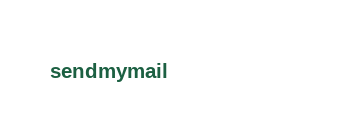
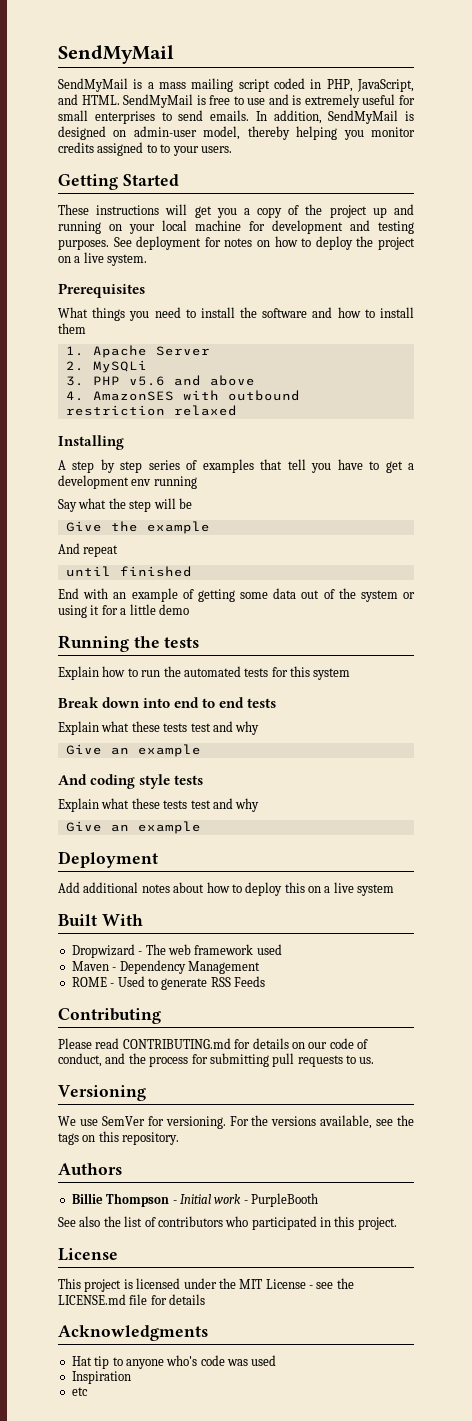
[50,63,168,82] sendmymail -> [58,45,174,64] [58,78,414,92] [58,94,415,108] [58,110,414,124] [58,126,415,140] [58,142,232,156] [58,174,179,190] [58,204,415,218] [58,220,414,234] [58,236,415,250] [58,252,148,266] [58,283,145,298] [58,307,415,321] [58,323,86,334] [65,345,210,358] [65,360,147,373] [65,375,255,386] [65,390,300,401] [65,405,237,416] [58,435,124,450] [58,459,414,473] [58,475,197,489] [58,498,192,512] [65,521,210,534] [58,543,119,557] [65,566,192,577] [58,588,416,602] [58,604,189,618] [58,635,200,652] [58,666,351,680] [58,697,277,708] [58,721,260,735] [65,744,201,757] [58,774,204,789] [58,798,260,812] [65,821,201,834] [58,851,158,868] [58,882,395,896] [58,914,143,926] [71,944,282,958] [71,960,260,974] [71,976,265,990] [58,1008,161,1024] [58,1038,368,1049] [58,1053,375,1067] [58,1085,146,1101] [58,1115,414,1129] [58,1131,180,1145] [58,1163,122,1175] [71,1193,318,1207] [58,1216,397,1230] [58,1248,118,1261] [58,1278,354,1292] [58,1294,206,1305] [58,1325,208,1341] [71,1355,277,1369] [71,1371,131,1384] [71,1387,88,1396] SendMyMail // SendMyMail is a mass mailing script coded in PHP, JavaScript, and HTML. SendMyMail is free to use and is extremely useful for small enterprises to send emails. In addition, SendMyMail is designed on admin-user model, thereby helping you monitor credits assigned to to your users. // Getting Started // These instructions will get you a copy of the project up and running on your local machine for development and testing purposes. See deployment for notes on how to deploy the project on a live system. // Prerequisites // What things you need to install the software and how to install them // 1. Apache Server // 2. MySQLi // 3. PHP v5.6 and above // 4. AmazonSES with outbound restriction relaxed // Installing // A step by step series of examples that tell you have to get a development env running // Say what the step will be // Give the example // And repeat // until finished // End with an example of getting some data out of the system or using it for a little demo // Running the tests // Explain how to run the automated tests for this system // Break down into end to end tests // Explain what these tests test and why // Give an example // And coding style tests // Explain what these tests test and why // Give an example // Deployment // Add additional notes about how to deploy this on a live system // Built With // Dropwizard - The web framework used // Maven - Dependency Management // ROME - Used to generate RSS Feeds // Contributing // Please read CONTRIBUTING.md for details on our code of conduct, and the process for submitting pull requests to us. // Versioning // We use SemVer for versioning. For the versions available, see the tags on this repository. // Authors // Billie Thompson - Initial work - PurpleBooth // See also the list of contributors who participated in this project. // License // This project is licensed under the MIT License - see the LICENSE.md file for details // Acknowledgments // Hat tip to anyone who's code was used // Inspiration // etc

